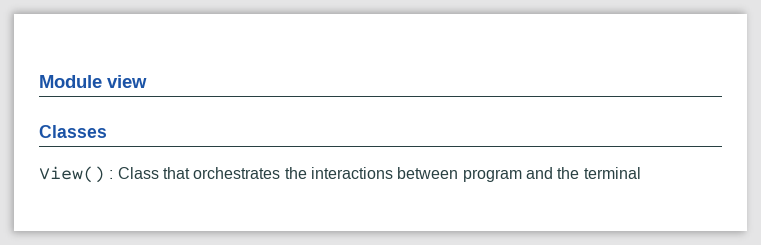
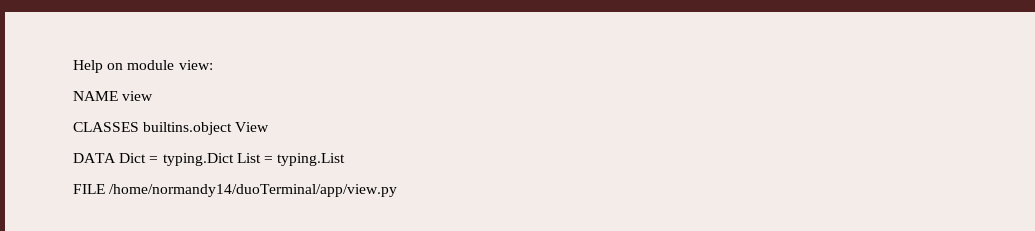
[39,75,147,88] [39,125,107,138] [39,166,641,183] Module view // Classes // View() : Class that orchestrates the interactions between program and the terminal -> [73,60,213,73] [73,91,154,101] [73,122,270,135] [73,153,346,166] [73,184,398,197] Help on module view: // NAME view // CLASSES builtins.object View // DATA Dict = typing.Dict List = typing.List // FILE /home/normandy14/duoTerminal/app/view.py

